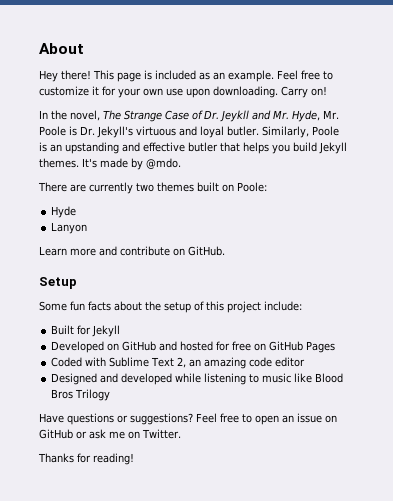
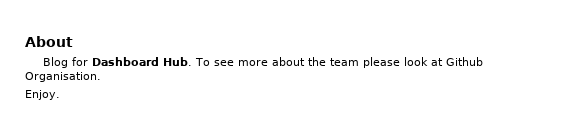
[39,70,333,82] [39,86,327,98] [39,110,339,122] [39,126,339,138] [39,142,347,154] [39,158,181,170] [38,182,267,194] [51,206,77,218] [51,222,88,234] [39,246,225,256] [39,277,77,289] [39,301,302,313] [51,325,121,337] [51,341,336,353] [51,357,306,369] [51,373,344,385] [51,389,111,401] [39,413,337,425] [39,429,181,439] [38,453,134,465] Hey there! This page is included as an example. Feel free to customize it for your own use upon downloading. Carry on! // In the novel, The Strange Case of Dr. Jeykll and Mr. Hyde, Mr. Poole is Dr. Jekyll's virtuous and loyal butler. Similarly, Poole is an upstanding and effective butler that helps you build Jekyll themes. It's made by @mdo. // There are currently two themes built on Poole: // Hyde // Lanyon // Learn more and contribute on GitHub. // Setup // Some fun facts about the setup of this project include: // Built for Jekyll // Developed on GitHub and hosted for free on GitHub Pages // Coded with Sublime Text 2, an amazing code editor // Designed and developed while listening to music like Blood Bros Trilogy // Have questions or suggestions? Feel free to open an issue on GitHub or ask me on Twitter. // Thanks for reading! -> [43,57,484,68] [25,72,101,82] [25,90,60,100] Blog for Dashboard Hub. To see more about the team please look at Github Organisation. // Enjoy.

